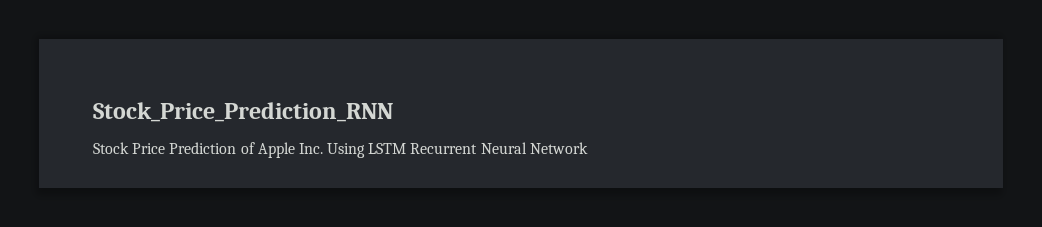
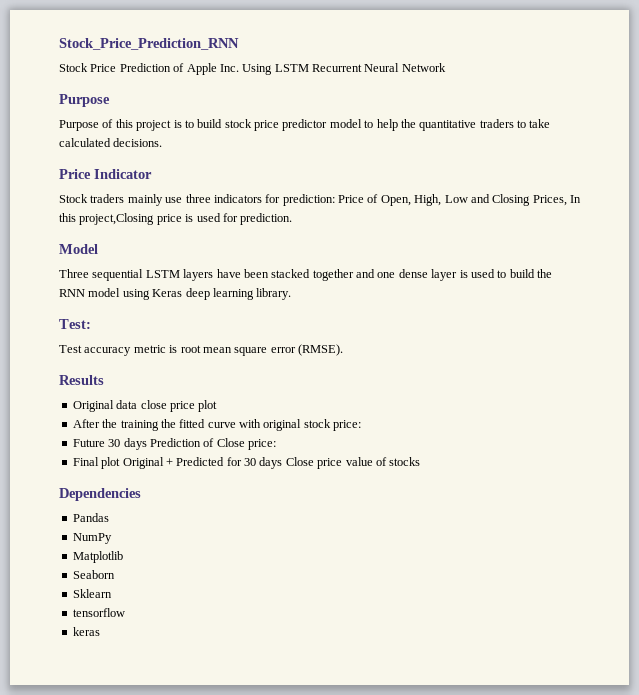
(588, 148) none -> [59,94,110,107] [59,119,551,131] [59,138,163,147] [59,169,152,179] [59,194,581,206] [59,213,293,225] [59,244,98,254] [59,269,552,281] [59,288,292,300] [59,319,91,329] [59,344,343,356] [59,375,104,385] [72,400,218,412] [72,419,362,431] [72,438,276,450] [72,457,421,469] [59,488,141,501] [72,513,109,522] [72,533,112,544] [72,551,123,563] [72,570,115,579] [72,589,112,598] [72,608,125,617] [72,627,100,636] // Purpose // Purpose of this project is to build stock price predictor model to help the quantitative traders to take calculated decisions. // Price Indicator // Stock traders mainly use three indicators for prediction: Price of Open, High, Low and Closing Prices, In this project,Closing price is used for prediction. // Model // Three sequential LSTM layers have been stacked together and one dense layer is used to build the RNN model using Keras deep learning library. // Test: // Test accuracy metric is root mean square error (RMSE). // Results // Original data close price plot // After the training the fitted curve with original stock price: // Future 30 days Prediction of Close price: // Final plot Original + Predicted for 30 days Close price value of stocks // Dependencies // Pandas // NumPy // Matplotlib // Seaborn // Sklearn // tensorflow // keras

